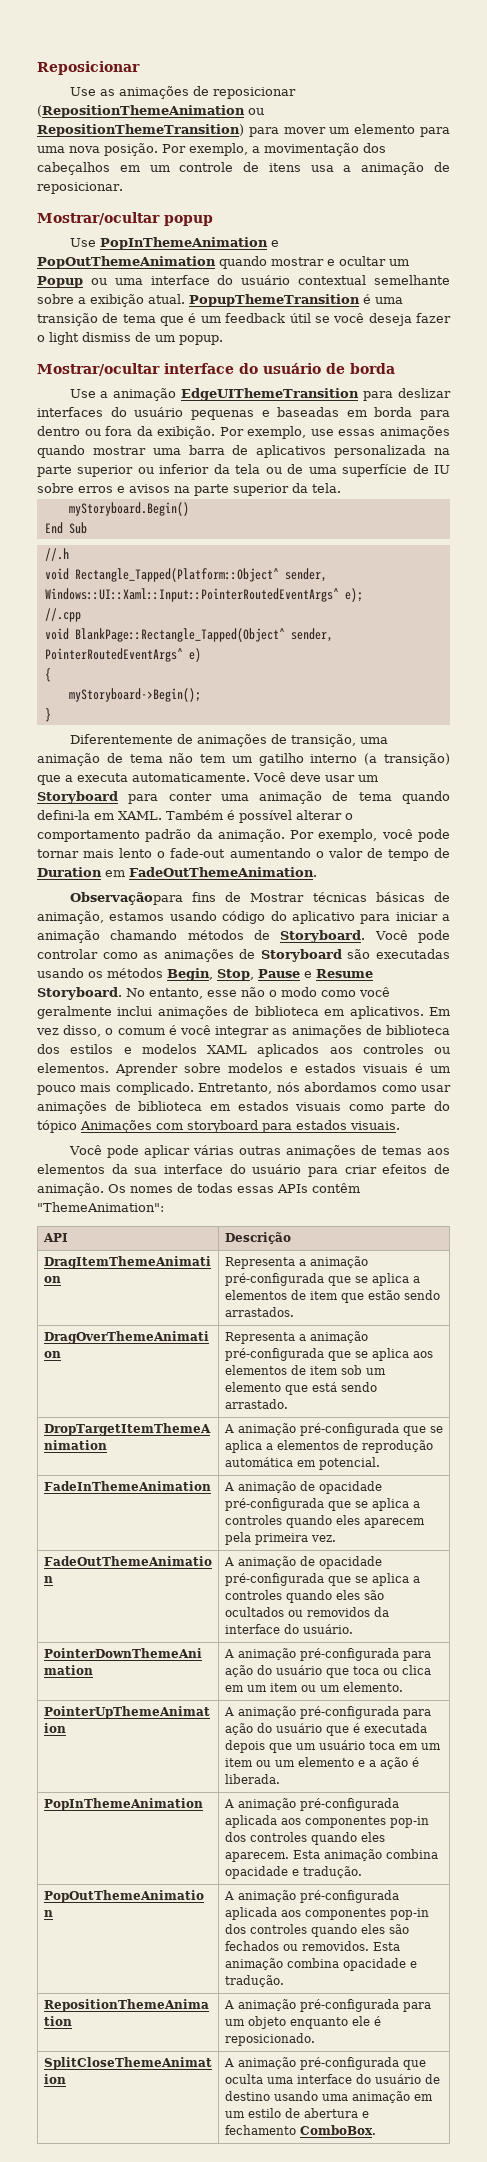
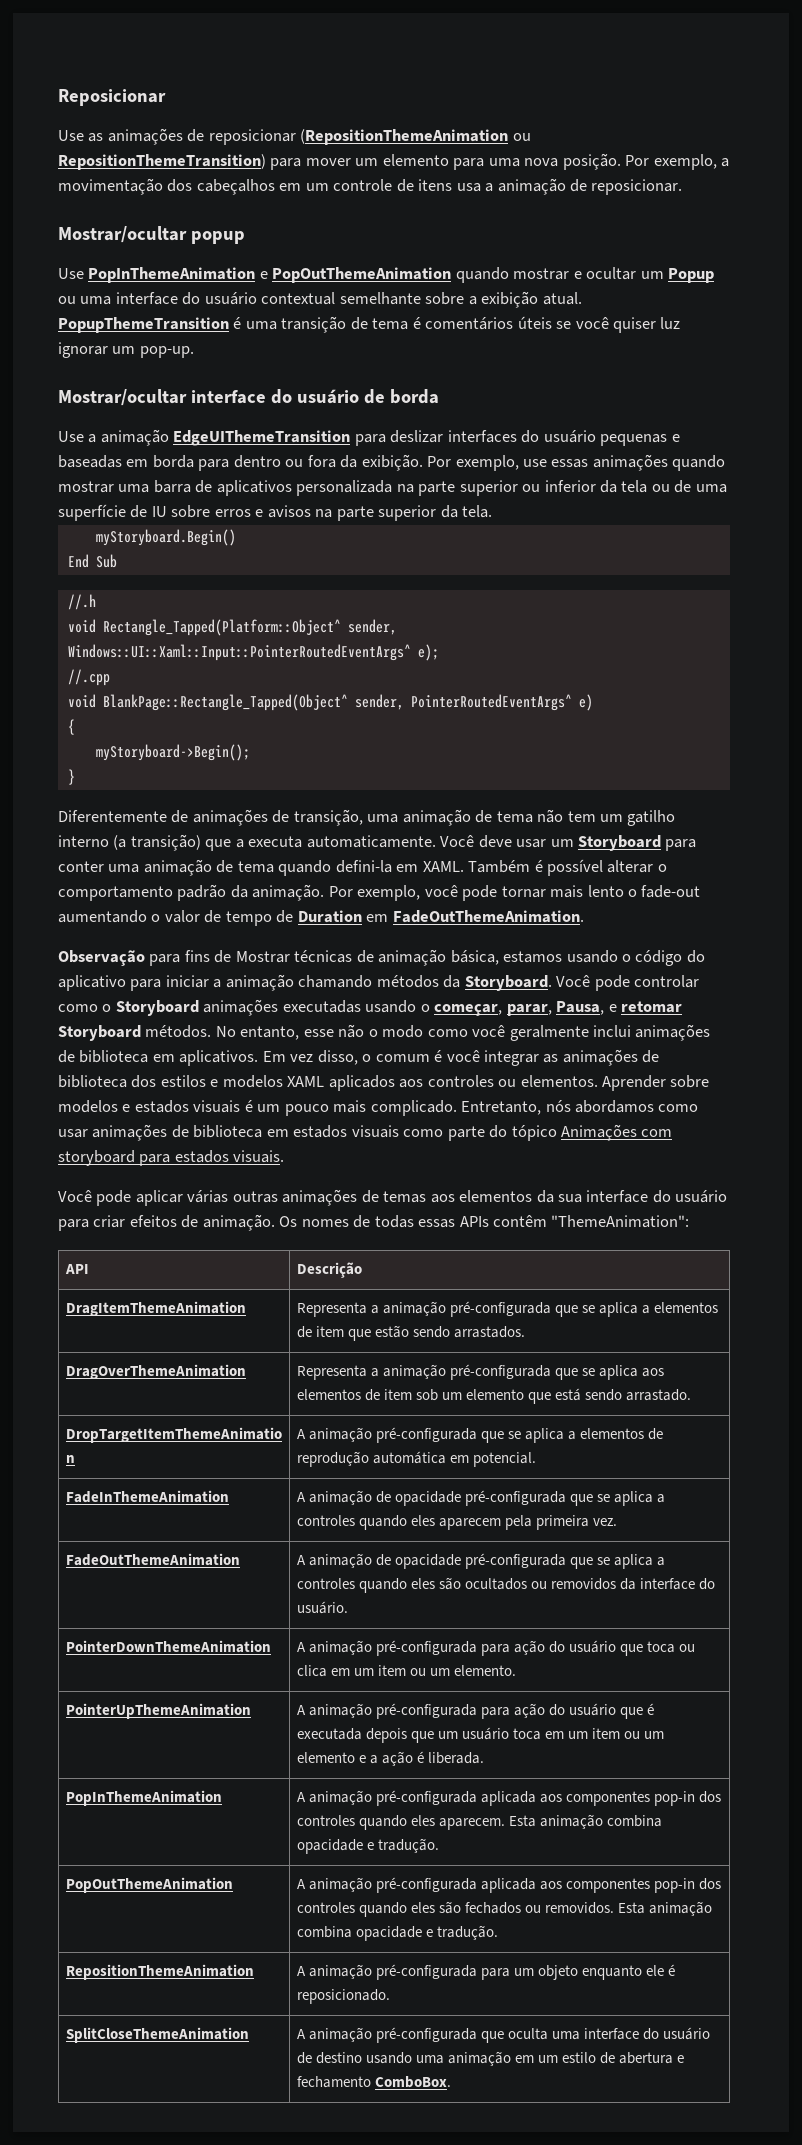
[160,313,452,326] [37,332,223,345] que é um feedback útil se você deseja fazer o light dismiss de um popup. -> [412,316,681,333] [58,342,194,358] é comentários úteis se você quiser luz ignorar um pop-up.
[69,892,183,905] Observaçãopara -> [58,950,181,966] Observação para
[375,892,450,902] [37,911,104,924] básicas de animação, -> [356,949,499,966] de animação básica,
(217, 916) none -> [622,954,632,962] o
[254,930,271,940] de -> [443,975,461,988] da
[143,949,450,962] [37,968,373,981] [37,987,122,1000] as animações de Storyboard são executadas usando os métodos Begin, Stop, Pause e Resume Storyboard. -> [102,999,683,1016] [58,1025,212,1041] o Storyboard animações executadas usando o começar, parar, Pausa, e retomar Storyboard métodos.

